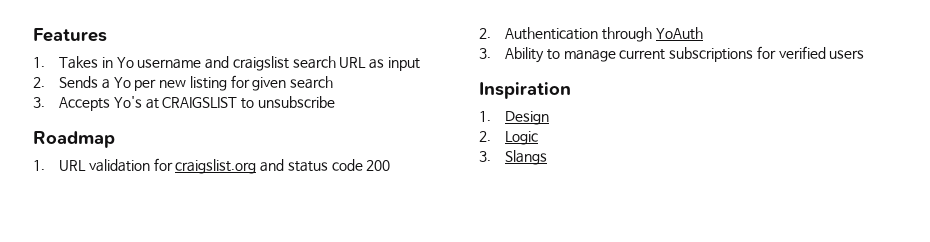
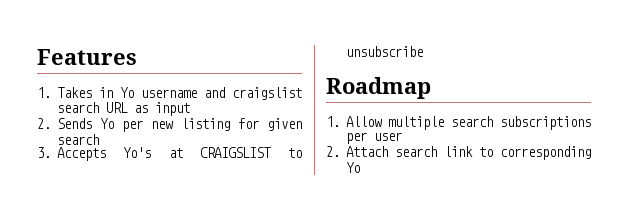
[101,79,110,89] a -> (92, 123) none
[58,158,391,174] [479,27,703,42] [479,46,865,63] [479,82,571,99] [479,111,549,125] [479,131,538,145] [479,150,547,165] URL validation for craigslist.org and status code 200 // 2. Authentication through YoAuth // 3. Ability to manage current subscriptions for verified users // Inspiration // 1. Design // 2. Logic // 3. Slangs -> [345,116,591,130] [345,132,402,144] [326,146,591,160] [345,162,360,173] Allow multiple search subscriptions per user // 2. Attach search link to corresponding Yo

